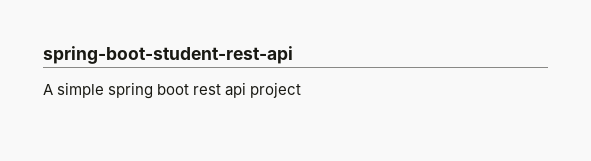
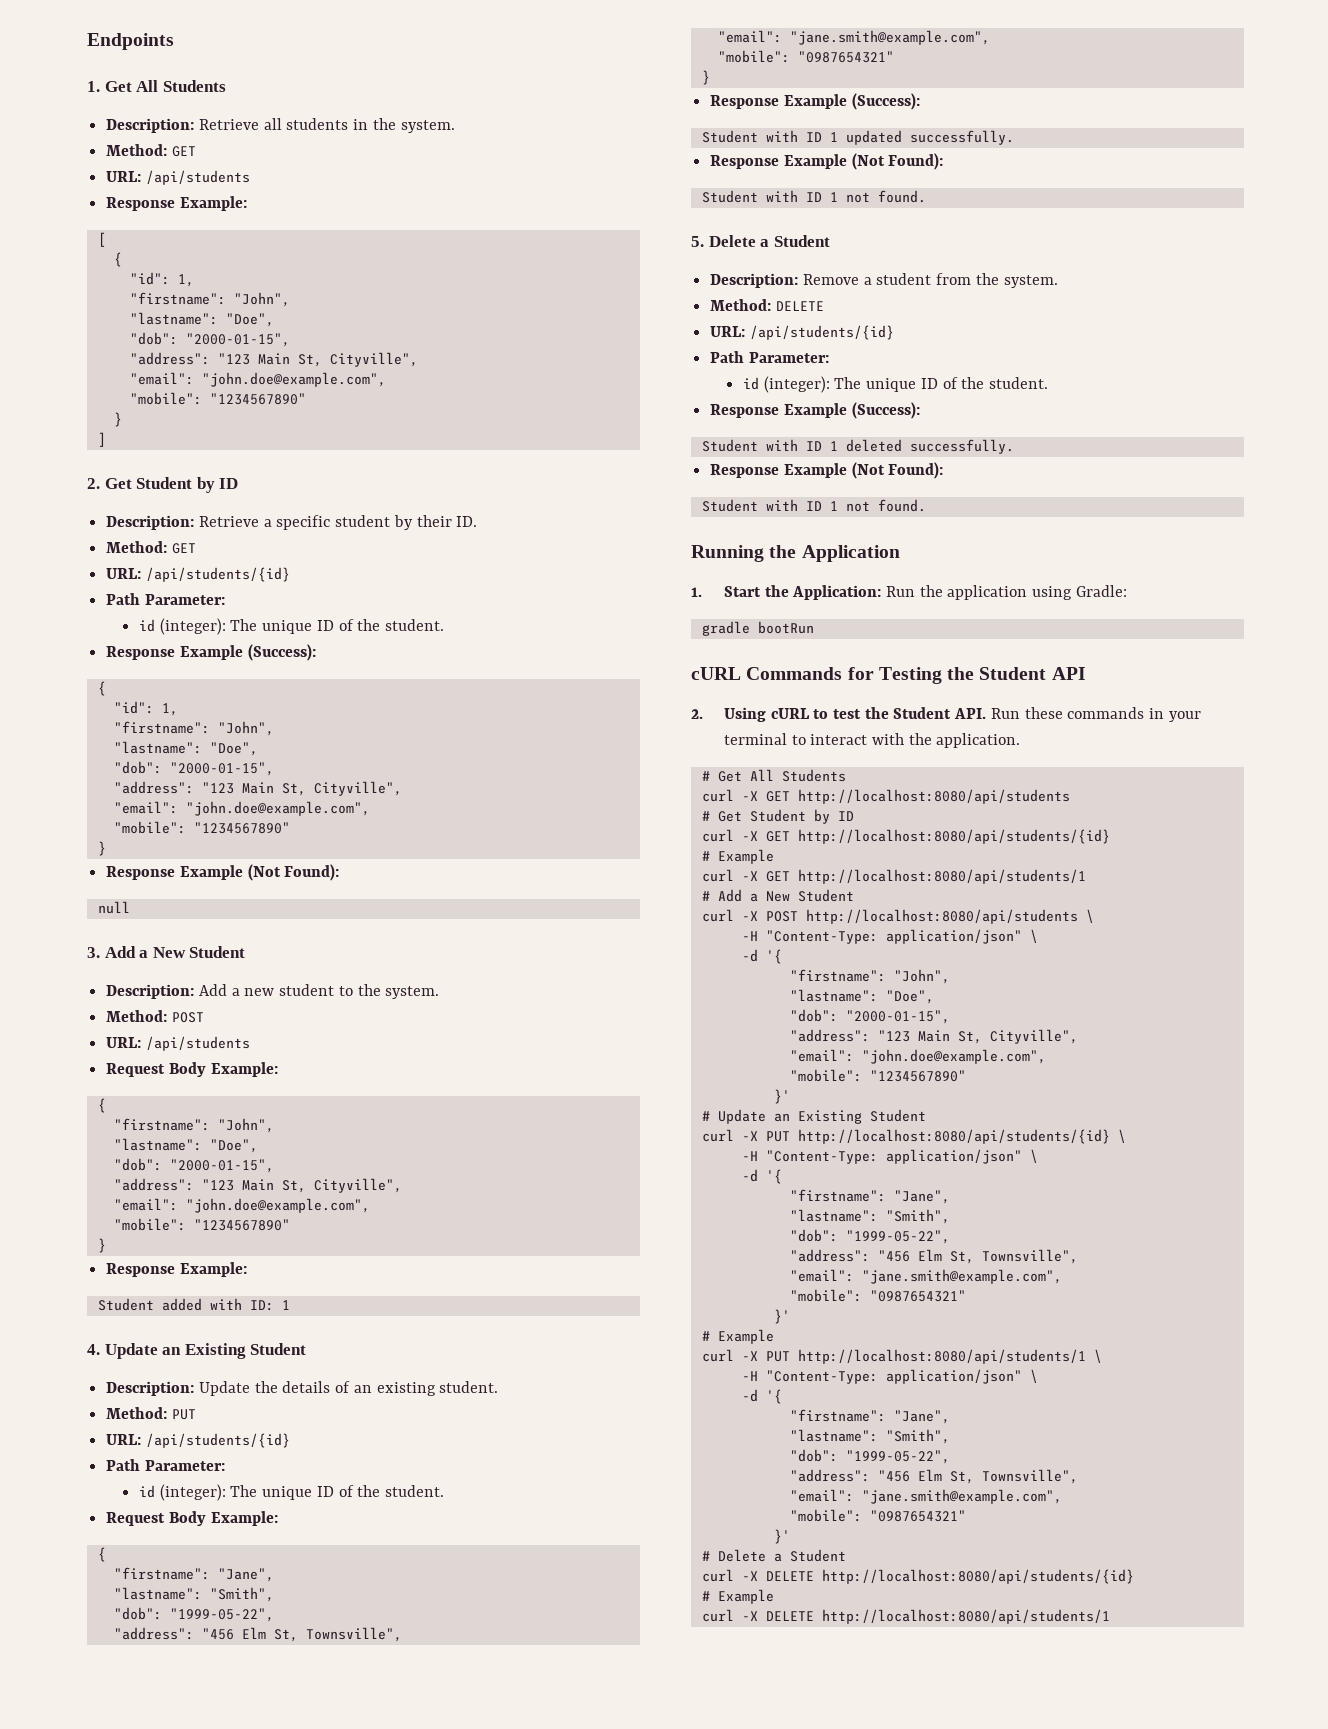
[43,46,293,64] [43,82,302,99] spring-boot-student-rest-api // A simple spring boot rest api project -> [87,33,174,50] [87,80,226,92] [106,118,455,133] [106,144,196,157] [106,170,250,185] [106,196,247,211] [97,232,106,247] [113,252,122,267] [129,272,194,287] [129,292,290,307] [129,312,274,327] [129,332,290,347] [129,352,418,367] [129,372,386,387] [129,392,306,405] [113,412,122,427] [97,432,106,447] [87,477,239,493] [106,515,478,530] [106,541,196,554] [106,567,290,582] [106,593,225,605] [139,618,445,635] [106,644,316,661] [97,681,106,696] [113,701,178,716] [113,721,274,736] [113,741,258,756] [113,761,274,776] [113,781,402,796] [113,801,370,816] [113,821,290,834] [97,841,106,856] [106,864,340,881] [97,901,130,914] [87,946,246,958] [106,984,440,999] [106,1010,204,1023] [106,1036,250,1051] [106,1062,278,1077] [97,1098,106,1113] [113,1118,274,1133] [113,1138,258,1153] [113,1158,274,1173] [113,1178,402,1193] [113,1198,370,1213] [113,1218,290,1231] [97,1238,106,1253] [106,1262,247,1277] [97,1298,290,1311] [87,1343,307,1359] [106,1381,499,1396] [106,1407,196,1420] [106,1433,290,1448] [106,1459,225,1471] [139,1484,445,1501] [106,1511,278,1526] [97,1547,106,1562] [113,1567,274,1582] [113,1587,274,1602] [113,1607,274,1622] [113,1627,402,1642] [717,30,990,45] [717,50,894,63] [701,70,710,85] [710,93,920,110] [701,130,1014,145] [710,153,944,170] [701,190,926,203] [691,235,830,247] [710,273,1058,288] [710,299,824,311] [710,325,894,340] [710,351,829,363] [743,376,1049,393] [710,402,920,419] [701,439,1014,454] [710,462,944,479] [701,499,926,512] [691,545,900,562] [691,585,1127,600] [701,621,814,636] [691,667,1086,684] [691,707,1201,722] [723,733,1021,748] [701,769,846,782] [701,789,1070,804] [701,809,854,824] [701,829,1110,844] [701,849,774,864] [701,869,1086,884] [701,889,854,902] [701,909,1094,924] [741,929,1038,944] [741,949,782,964] [789,969,950,984] [789,989,934,1004] [789,1009,950,1024] [789,1029,1078,1044] [789,1049,1046,1064] [789,1069,966,1082] [773,1089,790,1104] [701,1109,926,1124] [701,1129,1126,1144] [741,1149,1038,1164] [741,1169,782,1184] [789,1189,950,1204] [789,1209,950,1224] [789,1229,950,1244] [789,1249,1078,1264] [789,1269,1062,1284] [789,1289,966,1302] [773,1309,790,1324] [701,1329,774,1344] [701,1349,1102,1364] [741,1369,1038,1384] [741,1389,782,1404] [789,1409,950,1424] [789,1429,950,1444] [789,1449,950,1464] [789,1469,1078,1484] [789,1489,1062,1504] [789,1509,966,1522] [773,1529,790,1544] [701,1549,846,1562] [701,1569,1134,1584] [701,1589,774,1604] [701,1609,1110,1624] Endpoints // 1. Get All Students // Description: Retrieve all students in the system. // Method: GET // URL: /api/students // Response Example: // [ // { // "id": 1, // "firstname": "John", // "lastname": "Doe", // "dob": "2000-01-15", // "address": "123 Main St, Cityville", // "email": "john.doe@example.com", // "mobile": "1234567890" // } // ] // 2. Get Student by ID // Description: Retrieve a specific student by their ID. // Method: GET // URL: /api/students/{id} // Path Parameter: // id (integer): The unique ID of the student. // Response Example (Success): // { // "id": 1, // "firstname": "John", // "lastname": "Doe", // "dob": "2000-01-15", // "address": "123 Main St, Cityville", // "email": "john.doe@example.com", // "mobile": "1234567890" // } // Response Example (Not Found): // null // 3. Add a New Student // Description: Add a new student to the system. // Method: POST // URL: /api/students // Request Body Example: // { // "firstname": "John", // "lastname": "Doe", // "dob": "2000-01-15", // "address": "123 Main St, Cityville", // "email": "john.doe@example.com", // "mobile": "1234567890" // } // Response Example: // Student added with ID: 1 // 4. Update an Existing Student // Description: Update the details of an existing student. // Method: PUT // URL: /api/students/{id} // Path Parameter: // id (integer): The unique ID of the student. // Request Body Example: // { // "firstname": "Jane", // "lastname": "Smith", // "dob": "1999-05-22", // "address": "456 Elm St, Townsville", // "email": "jane.smith@example.com", // "mobile": "0987654321" // } // Response Example (Success): // Student with ID 1 updated successfully. // Response Example (Not Found): // Student with ID 1 not found. // 5. Delete a Student // Description: Remove a student from the system. // Method: DELETE // URL: /api/students/{id} // Path Parameter: // id (integer): The unique ID of the student. // Response Example (Success): // Student with ID 1 deleted successfully. // Response Example (Not Found): // Student with ID 1 not found. // Running the Application // 1. Start the Application: Run the application using Gradle: // gradle bootRun // cURL Commands for Testing the Student API // 2. Using cURL to test the Student API. Run these commands in your terminal to interact with the application. // # Get All Students // curl -X GET http://localhost:8080/api/students // # Get Student by ID // curl -X GET http://localhost:8080/api/students/{id} // # Example // curl -X GET http://localhost:8080/api/students/1 // # Add a New Student // curl -X POST http://localhost:8080/api/students \ // -H "Content-Type: application/json" \ // -d '{ // "firstname": "John", // "lastname": "Doe", // "dob": "2000-01-15", // "address": "123 Main St, Cityville", // "email": "john.doe@example.com", // "mobile": "1234567890" // }' // # Update an Existing Student // curl -X PUT http://localhost:8080/api/students/{id} \ // -H "Content-Type: application/json" \ // -d '{ // "firstname": "Jane", // "lastname": "Smith", // "dob": "1999-05-22", // "address": "456 Elm St, Townsville", // "email": "jane.smith@example.com", // "mobile": "0987654321" // }' // # Example // curl -X PUT http://localhost:8080/api/students/1 \ // -H "Content-Type: application/json" \ // -d '{ // "firstname": "Jane", // "lastname": "Smith", // "dob": "1999-05-22", // "address": "456 Elm St, Townsville", // "email": "jane.smith@example.com", // "mobile": "0987654321" // }' // # Delete a Student // curl -X DELETE http://localhost:8080/api/students/{id} // # Example // curl -X DELETE http://localhost:8080/api/students/1

